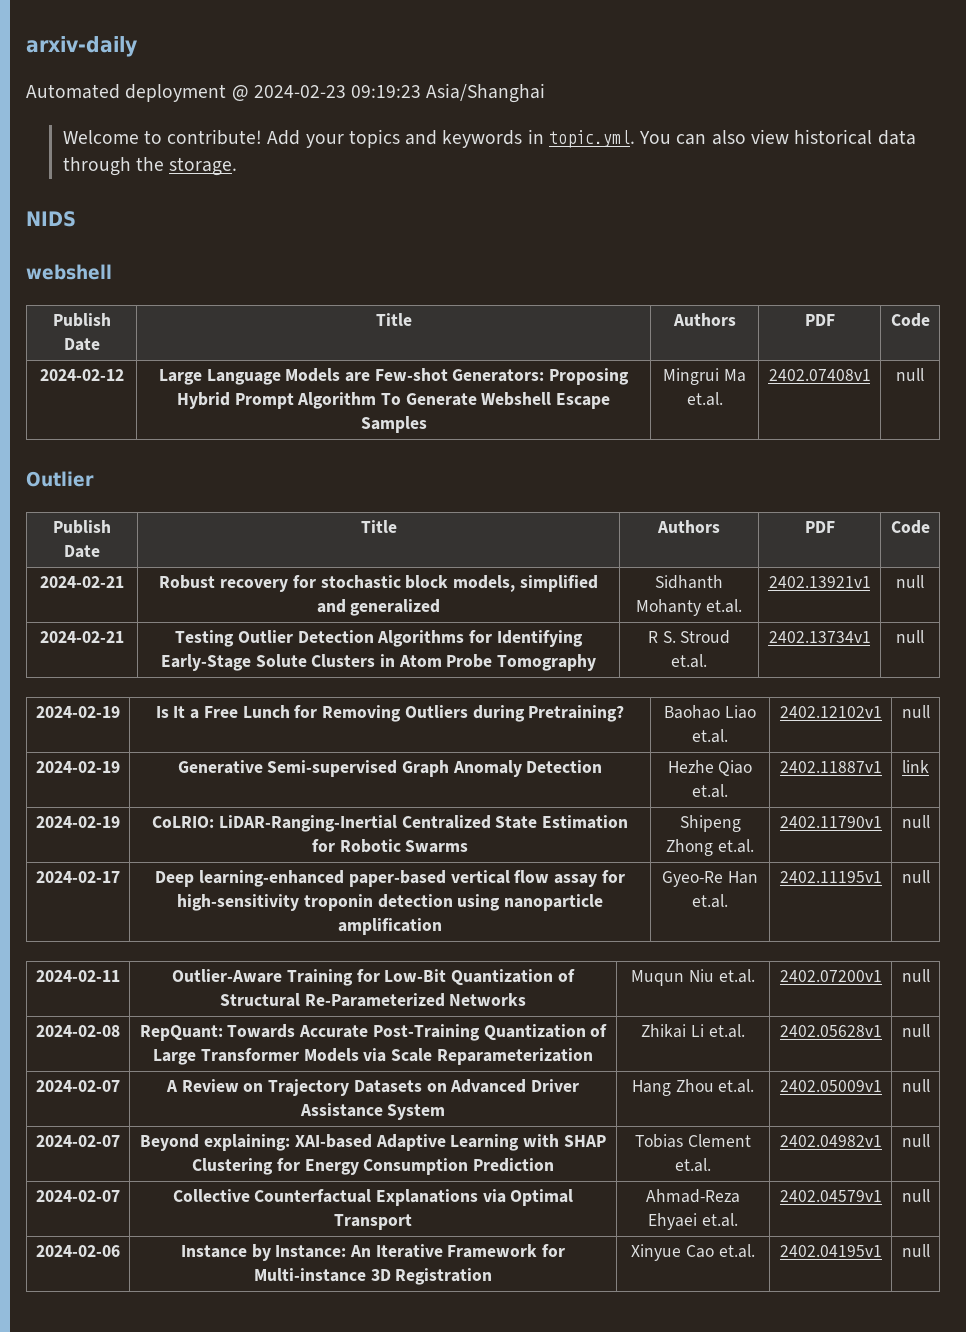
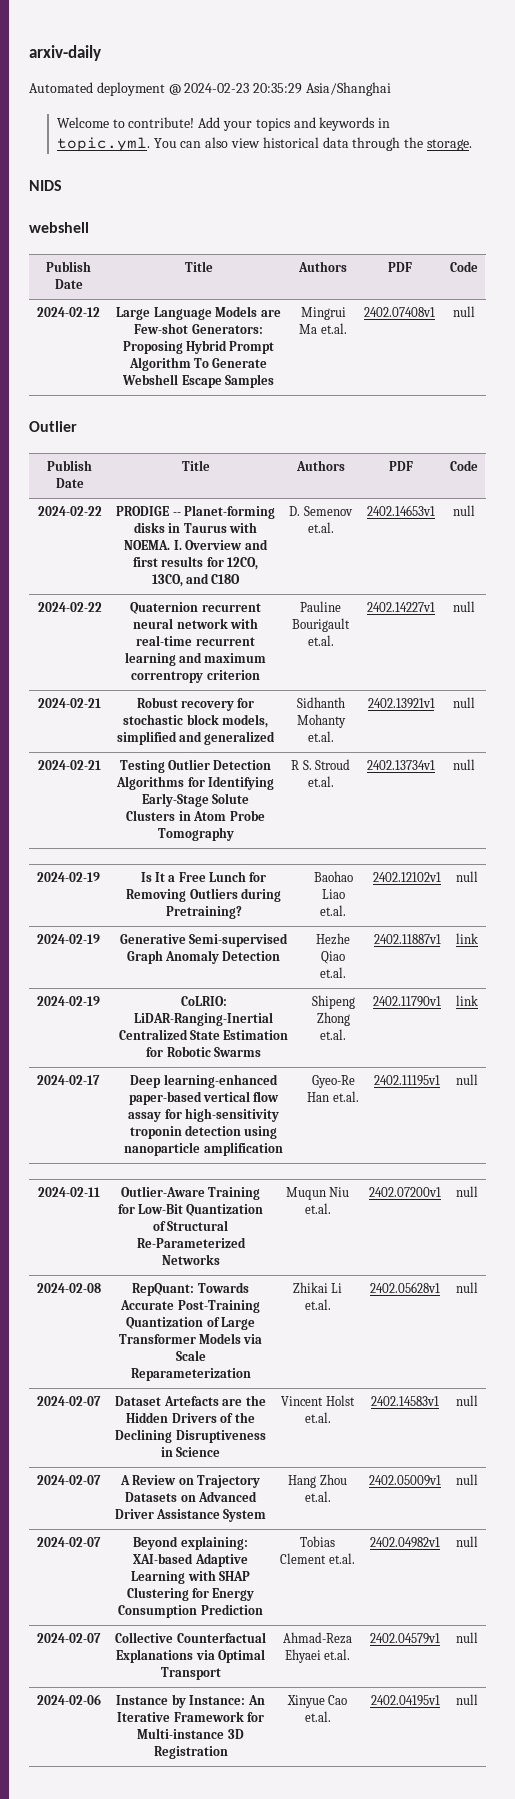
[351,85,422,98] 09:19:23 -> [253,83,303,94] 20:35:29
(930, 527) none -> [37,506,102,516] [116,505,275,519] [133,522,258,533] [124,539,268,550] [132,556,259,570] [151,573,241,587] [289,506,353,516] [307,522,334,533] [367,505,435,516] [453,505,475,516] [37,602,102,612] [130,602,261,614] [133,618,258,629] [136,635,255,646] [124,652,267,666] [131,670,260,683] [300,601,341,612] [292,618,350,632] [307,635,334,646] [367,602,435,612] [453,601,475,612] // 2024-02-22 | PRODIGE -- Planet-forming disks in Taurus with NOEMA. I. Overview and first results for 12CO, 13CO, and C18O | D. Semenov et.al. | 2402.14653v1 | null // 2024-02-22 | Quaternion recurrent neural network with real-time recurrent learning and maximum correntropy criterion | Pauline Bourigault et.al. | 2402.14227v1 | null
[901,815,930,828] null -> [456,995,478,1006] link
(930, 1030) none -> [37,1396,101,1406] [115,1395,266,1406] [126,1412,255,1423] [115,1429,266,1443] [160,1447,221,1457] [281,1395,355,1406] [304,1412,331,1423] [371,1396,439,1406] [456,1395,478,1406] // 2024-02-07 | Dataset Artefacts are the Hidden Drivers of the Declining Disruptiveness in Science | Vincent Holst et.al. | 2402.14583v1 | null

